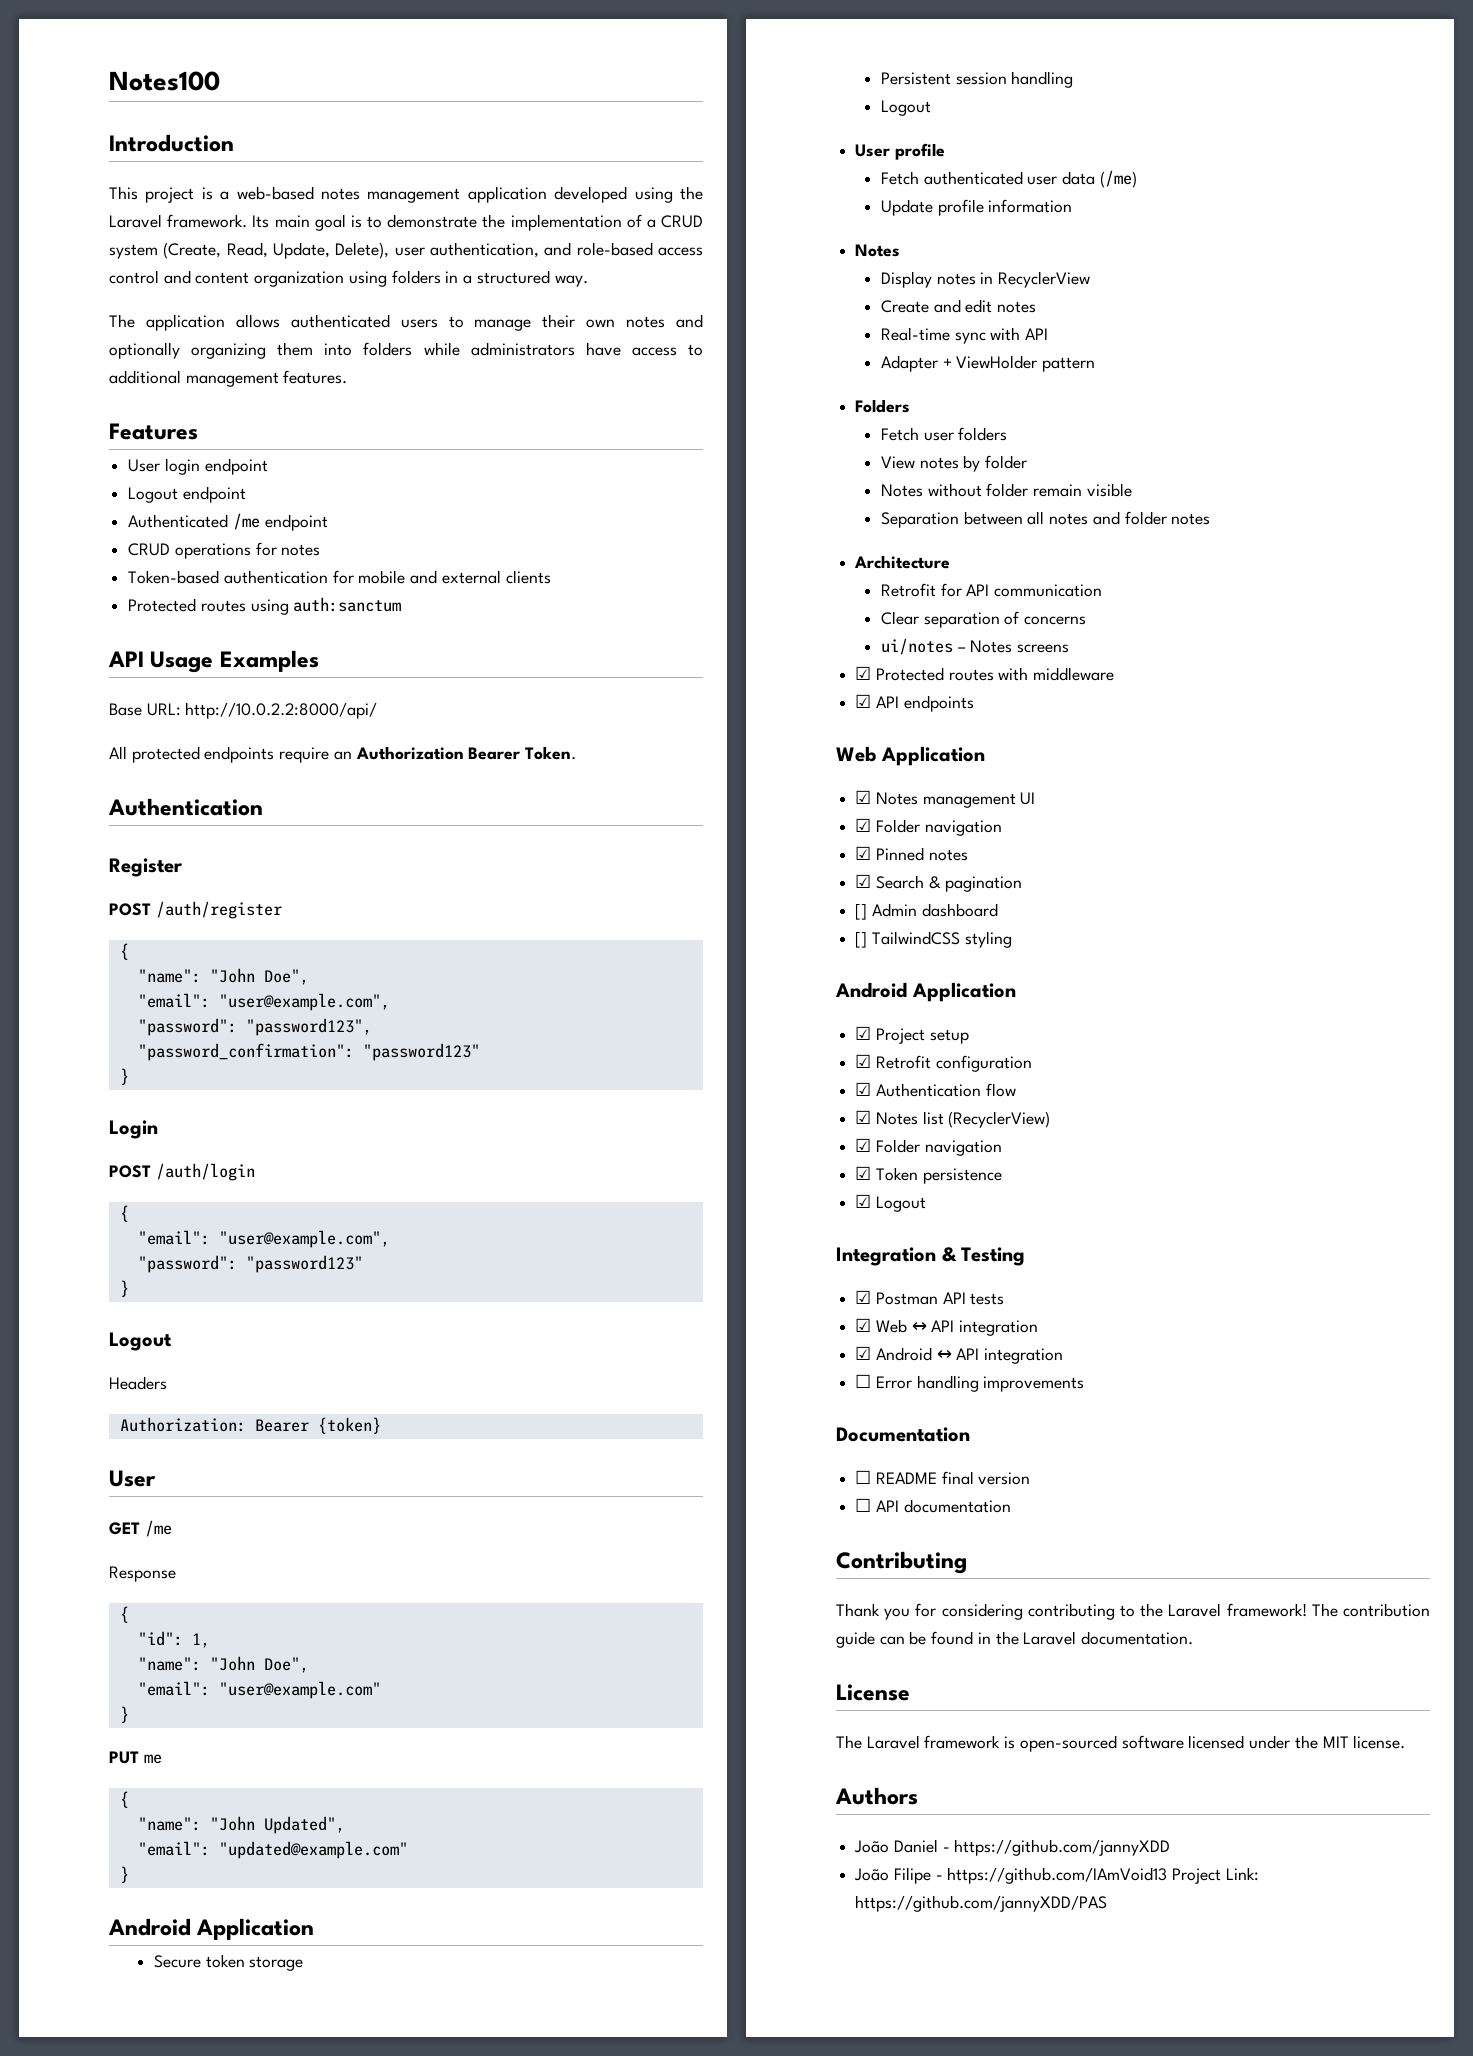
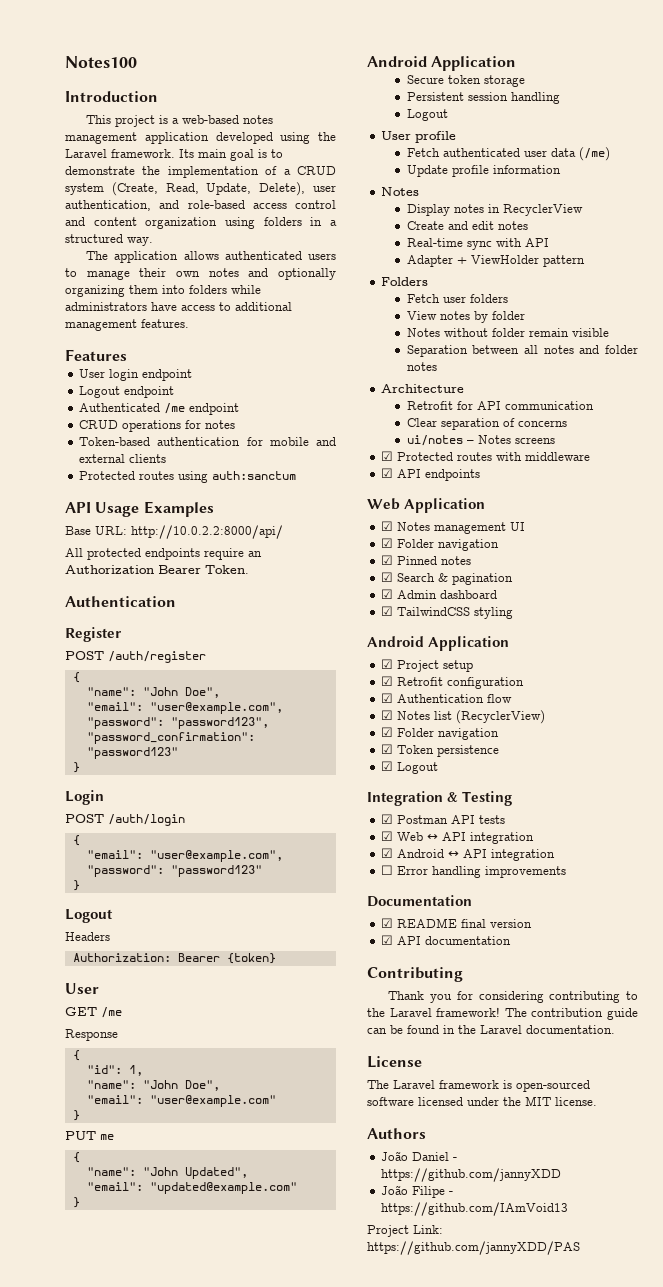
[855,903,868,920] [] -> [381,589,394,599] ☑
[855,931,868,948] [] -> [381,606,394,616] ☑
[855,1470,872,1484] ☐ -> [381,918,394,928] ☑
[855,1498,872,1512] ☐ -> [381,935,394,945] ☑
(1168, 1875) none -> (569, 1209) //

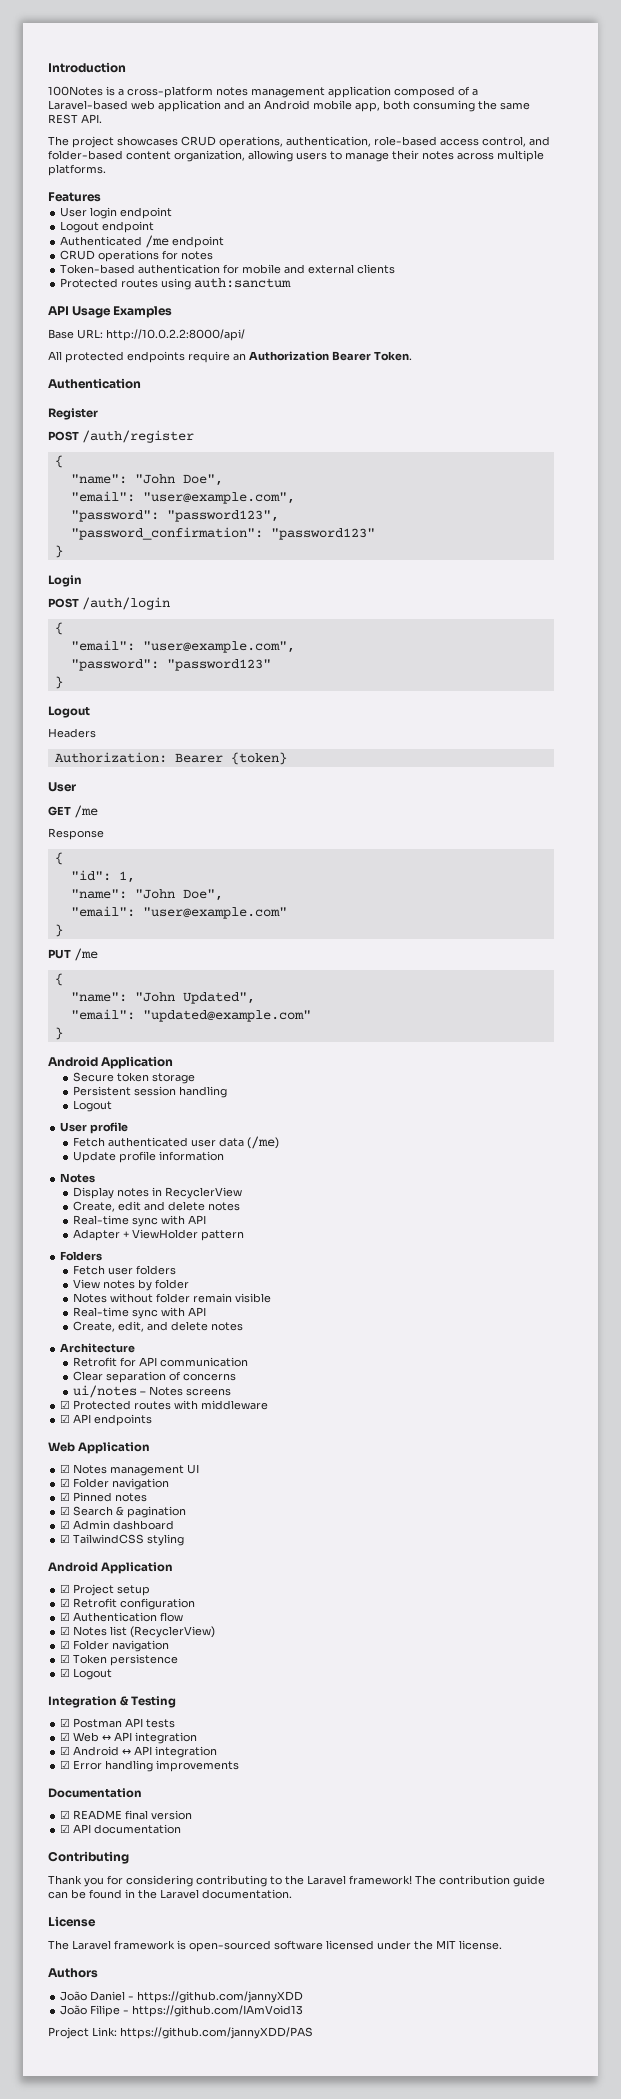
[65,56,137,68] Notes100 // -> (48, 67) none
[86,115,156,127] This project -> [48,86,103,96] 100Notes
[182,115,240,124] web-based -> [127,86,213,98] cross-platform
[215,132,336,144] [65,149,283,161] [65,166,336,178] [65,182,336,196] [65,200,336,211] [65,217,337,229] [65,234,153,246] [86,251,336,263] [65,268,336,280] [65,285,261,297] [65,302,292,311] [65,319,189,331] developed using the Laravel framework. Its main goal is to demonstrate the implementation of a CRUD system (Create, Read, Update, Delete), user authentication, and role-based access control and content organization using folders in a structured way. // The application allows authenticated users to manage their own notes and optionally organizing them into folders while administrators have access to additional management features. -> [394,86,478,98] [48,100,530,112] [48,114,102,124] [48,136,550,148] [48,150,544,162] [48,164,106,176] composed of a Laravel-based web application and an Android mobile app, both consuming the same REST API. // The project showcases CRUD operations, authentication, role-based access control, and folder-based content organization, allowing users to manage their notes across multiple platforms.
[100,1134,114,1140] me -> [74,948,98,961] /me
[406,221,494,230] Create and edit -> [73,1201,206,1212] Create, edit and delete
[406,345,638,357] Separation between all notes and folder -> [73,1307,207,1319] [73,1321,209,1332] Real-time sync with API // Create, edit, and delete
[381,865,394,875] ☐ -> [60,1760,71,1769] ☑

